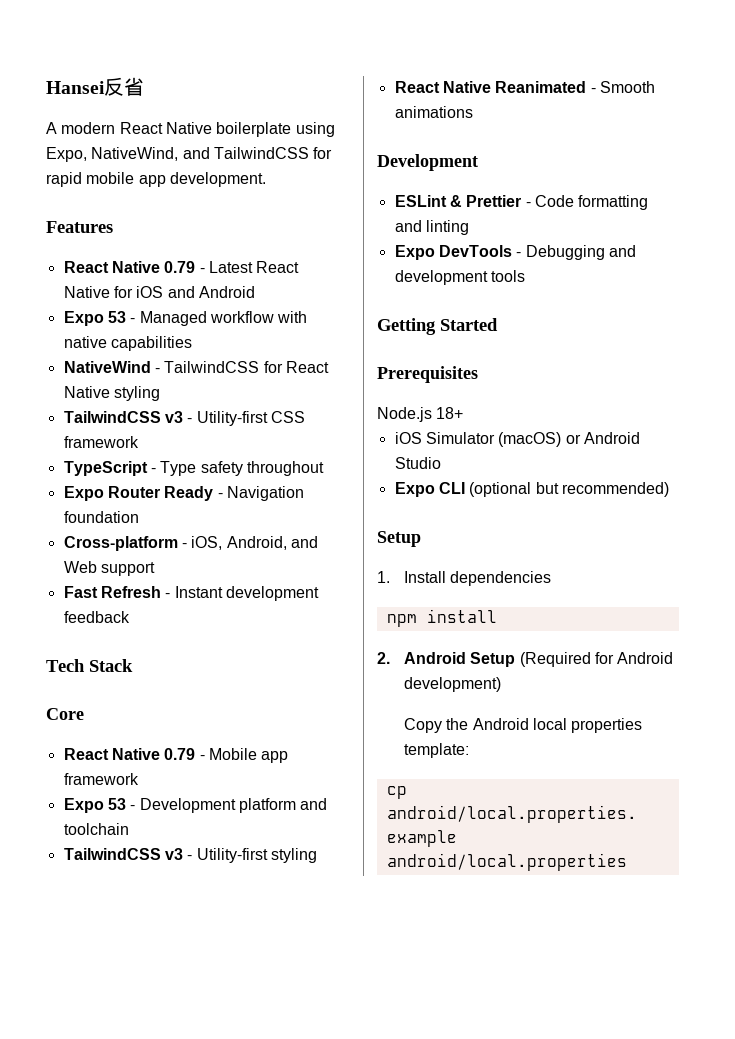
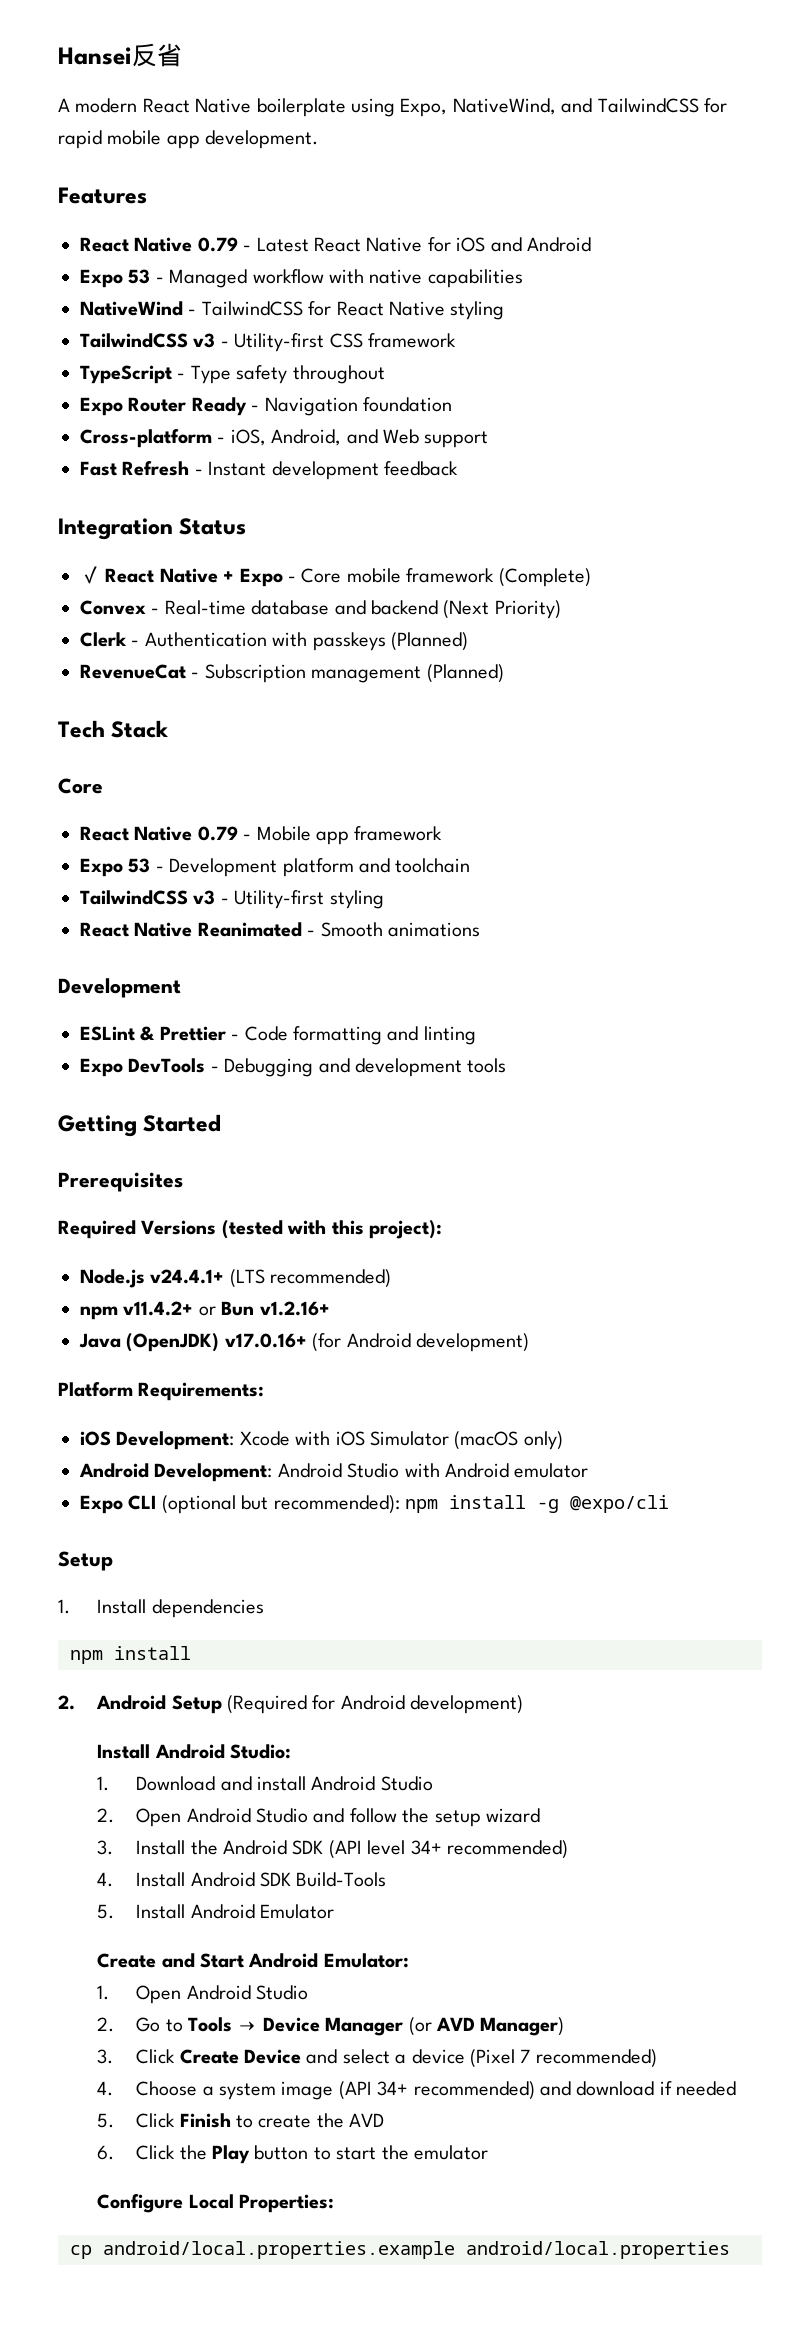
(130, 617) none -> [58,518,247,540] [80,566,591,587] [80,600,561,619] [80,632,468,651] [80,664,504,683] // Integration Status // ✓ React Native + Expo - Core mobile framework (Complete) // Convex - Real-time database and backend (Next Priority) // Clerk - Authentication with passkeys (Planned) // RevenueCat - Subscription management (Planned)
[377,407,464,422] [394,432,640,447] [394,457,441,469] Node.js 18+ // iOS Simulator (macOS) or Android Studio -> [58,1220,442,1239] [80,1269,392,1288] [80,1301,330,1320] [79,1333,529,1352] [58,1382,265,1401] [80,1431,563,1450] [79,1463,589,1482] Required Versions (tested with this project): // Node.js v24.4.1+ (LTS recommended) // npm v11.4.2+ or Bun v1.2.16+ // Java (OpenJDK) v17.0.16+ (for Android development) // Platform Requirements: // iOS Development: Xcode with iOS Simulator (macOS only) // Android Development: Android Studio with Android emulator
[561,482,669,497] recommended) -> [273,1495,669,1514] recommended): npm install -g @expo/cli
[404,718,643,733] [404,743,470,758] Copy the Android local properties template: -> [97,1744,291,1759] [97,1776,433,1791] [97,1808,541,1827] [97,1840,569,1859] [97,1872,387,1887] [97,1904,335,1919] [97,1953,409,1968] [97,1985,309,2004] [97,2017,565,2036] [97,2049,657,2068] [97,2081,737,2100] [97,2113,385,2128] [97,2145,489,2164] [97,2194,334,2213] Install Android Studio: // 1. Download and install Android Studio // 2. Open Android Studio and follow the setup wizard // 3. Install the Android SDK (API level 34+ recommended) // 4. Install Android SDK Build-Tools // 5. Install Android Emulator // Create and Start Android Emulator: // 1. Open Android Studio // 2. Go to Tools → Device Manager (or AVD Manager) // 3. Click Create Device and select a device (Pixel 7 recommended) // 4. Choose a system image (API 34+ recommended) and download if needed // 5. Click Finish to create the AVD // 6. Click the Play button to start the emulator // Configure Local Properties:

